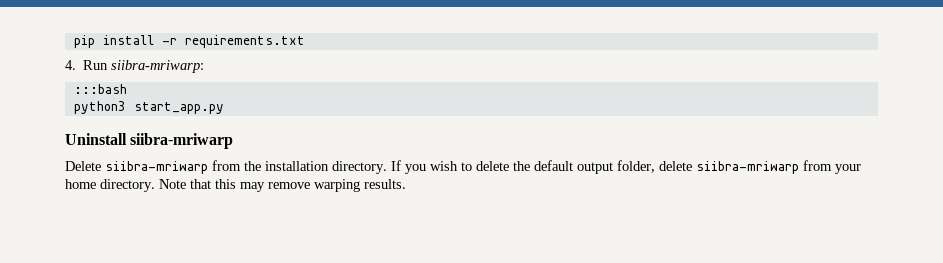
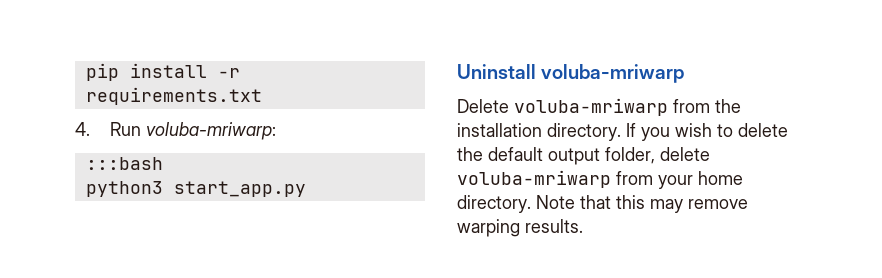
[111,60,205,73] siibra-mriwarp: -> [145,122,276,140] voluba-mriwarp:
[130,133,234,149] siibra-mriwarp -> [541,64,685,83] voluba-mriwarp
[105,161,208,174] siibra-mriwarp -> [514,98,668,116] voluba-mriwarp
[696,161,799,174] siibra-mriwarp -> [457,170,611,188] voluba-mriwarp

